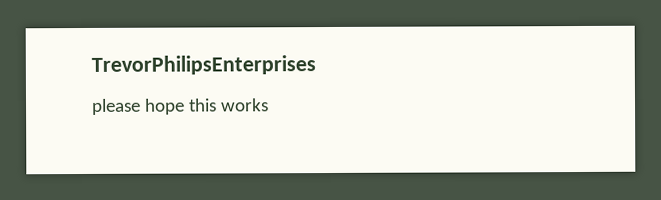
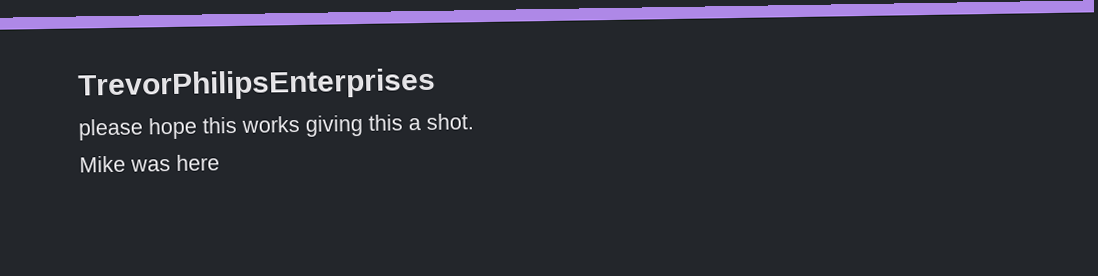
(269, 105) none -> [305,113,474,137] [79,154,220,173] giving this a shot. // Mike was here

